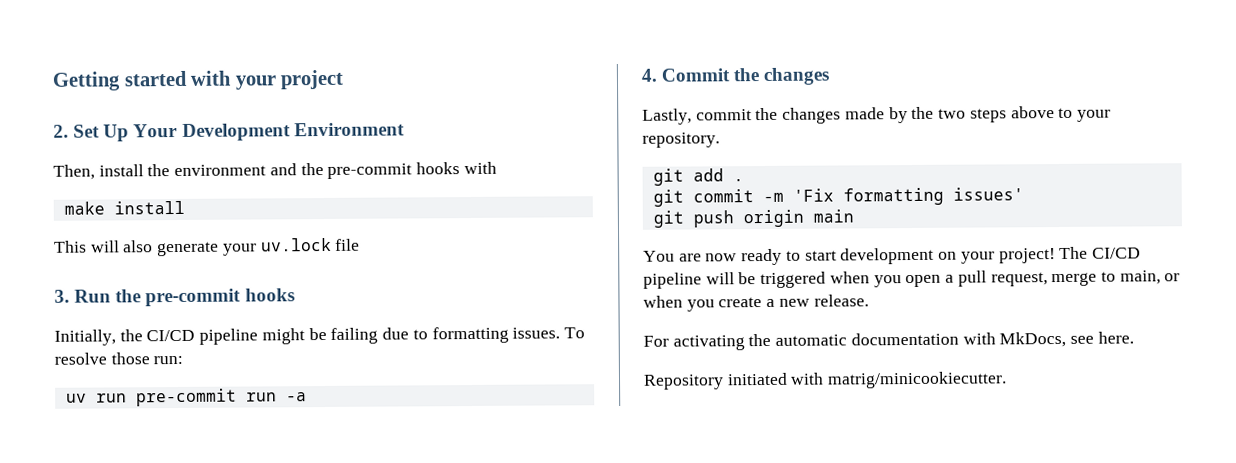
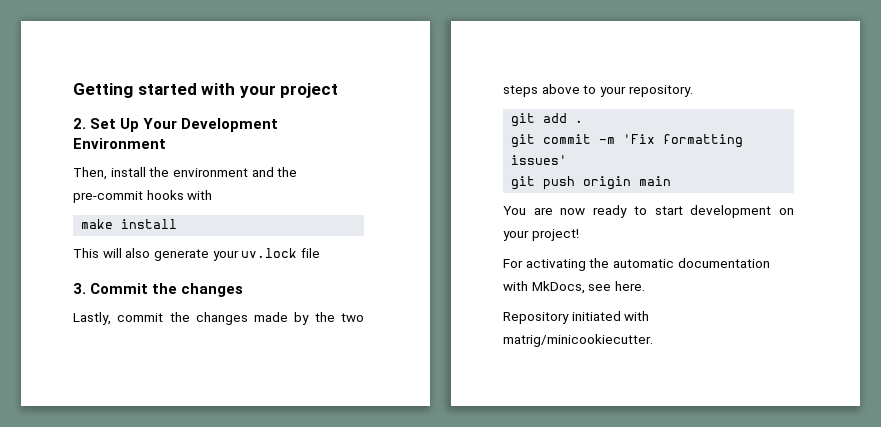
[74,288,295,307] [54,326,585,346] [54,352,184,365] [65,388,307,407] [641,68,657,82] Run the pre-commit hooks // Initially, the CI/CD pipeline might be failing due to formatting issues. To resolve those run: // uv run pre-commit run -a // 4. -> (86, 288) none
[1059,246,1141,259] [643,270,1181,289] [643,294,869,312] The CI/CD pipeline will be triggered when you open a pull request, merge to main, or when you create a new release. -> (579, 235) none

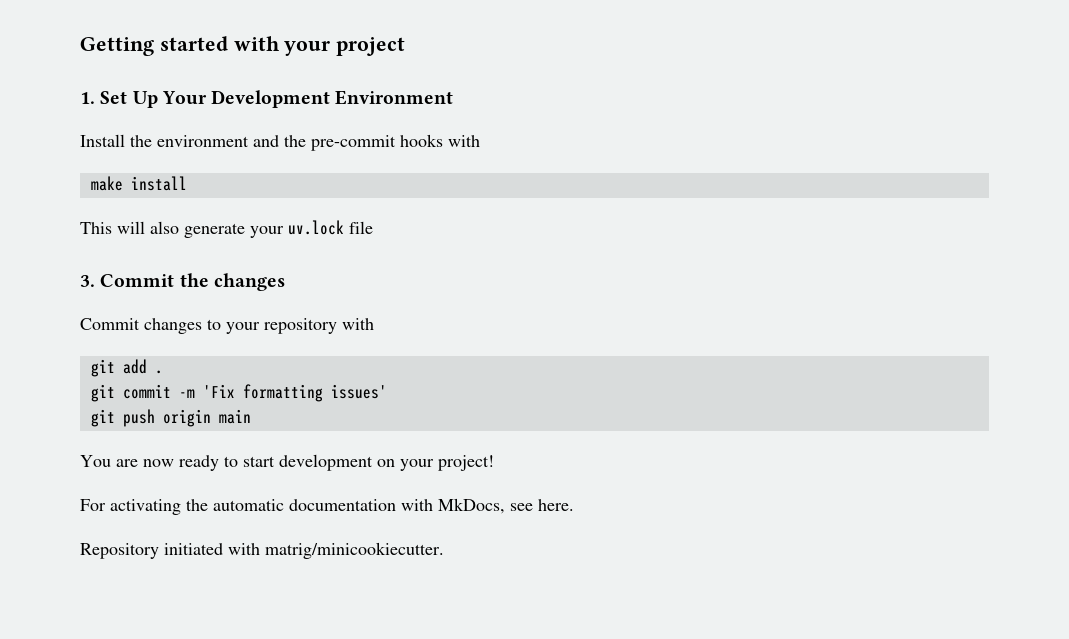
[73,118,86,129] 2. -> [80,92,95,104] 1.
[73,167,146,180] Then, install -> [80,134,125,147] Install
[73,312,364,325] [503,84,693,97] Lastly, commit the changes made by the two steps above to your repository. -> [80,318,374,334] Commit changes to your repository with

